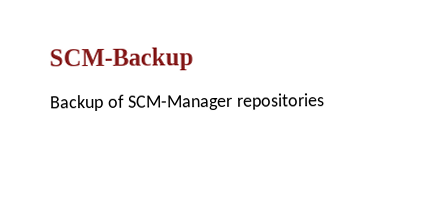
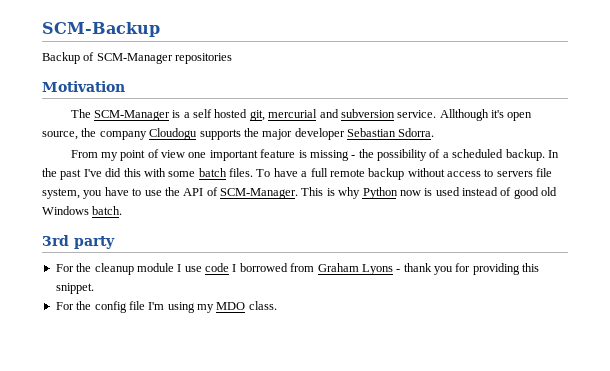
(326, 101) none -> [42,81,125,92] [70,109,533,121] [42,128,435,140] [70,149,559,161] [42,168,553,180] [42,187,558,199] [42,206,123,215] [42,235,115,249] [55,263,540,275] [55,283,94,294] [55,301,277,313] // Motivation // The SCM-Manager is a self hosted git, mercurial and subversion service. Allthough it's open source, the company Cloudogu supports the major developer Sebastian Sdorra. // From my point of view one important feature is missing - the possibility of a scheduled backup. In the past I've did this with some batch files. To have a full remote backup without access to servers file system, you have to use the API of SCM-Manager. This is why Python now is used instead of good old Windows batch. // 3rd party // For the cleanup module I use code I borrowed from Graham Lyons - thank you for providing this snippet. // For the config file I'm using my MDO class.

